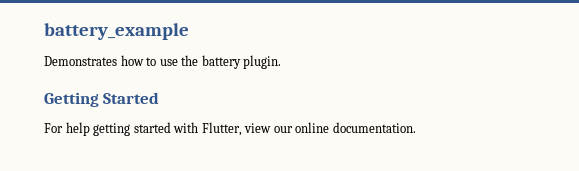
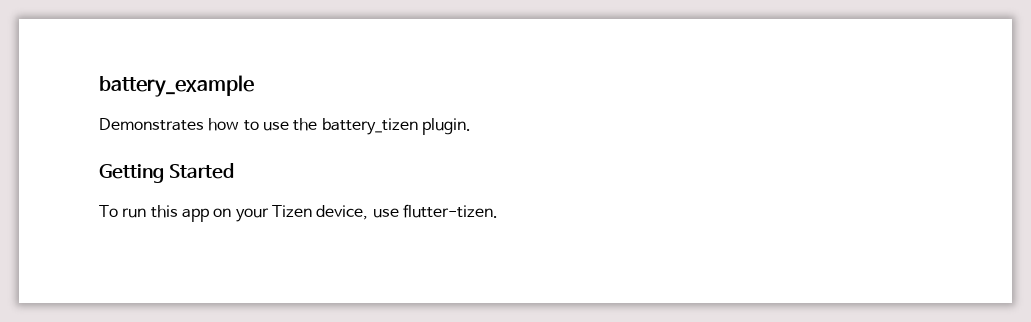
[201,55,241,69] battery -> [321,118,418,135] battery_tizen
[44,122,416,136] For help getting started with Flutter, view our online documentation. -> [99,204,498,222] To run this app on your Tizen device, use flutter-tizen.

